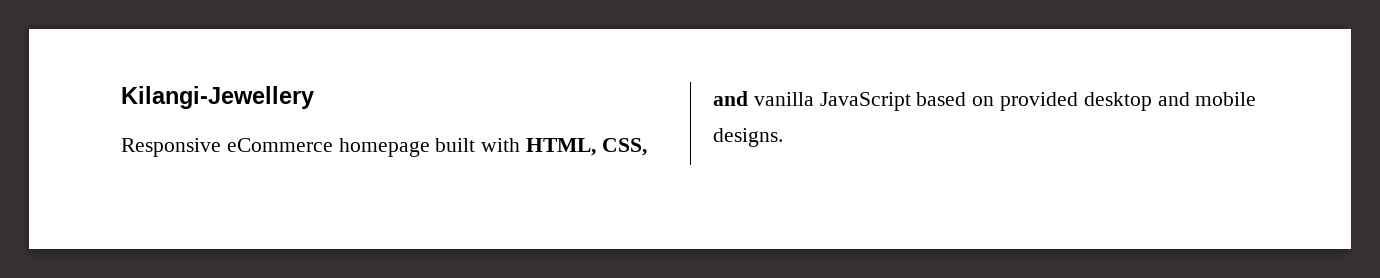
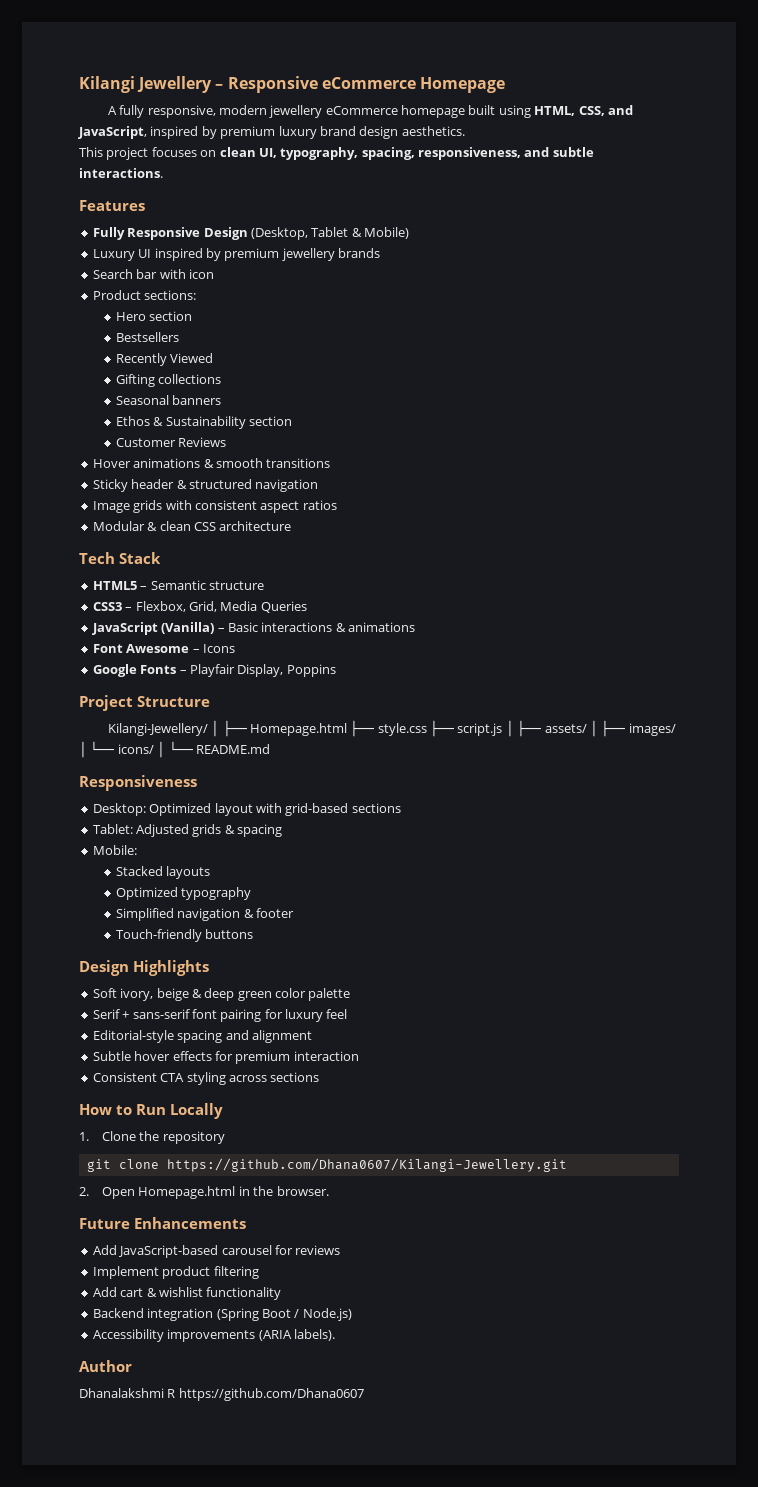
[121,86,314,109] [121,138,221,157] Kilangi-Jewellery // Responsive -> [79,76,505,93] [107,105,323,118] Kilangi Jewellery – Responsive eCommerce Homepage // A fully responsive, modern jewellery
[481,138,521,152] with -> [498,105,531,118] using
[753,92,1257,111] [713,128,783,147] vanilla JavaScript based on provided desktop and mobile designs. -> [78,126,465,139] [79,147,594,160] [79,168,163,178] [79,200,145,211] [92,227,409,240] [92,248,380,261] [92,269,214,279] [92,290,197,300] [115,311,193,321] [115,332,179,342] [115,353,214,366] [115,374,222,387] [115,395,222,405] [115,416,292,429] [115,437,227,447] [92,458,331,468] [92,479,319,492] [92,500,337,513] [92,521,292,531] [79,552,161,564] [92,580,264,590] [92,601,307,613] [91,622,415,635] [92,644,235,653] [92,664,336,677] [79,695,210,711] [107,720,676,737] [79,741,270,758] [79,775,197,791] [92,803,401,816] [92,824,283,837] [92,845,137,855] [115,866,211,879] [115,887,252,900] [115,908,294,921] [115,929,254,942] [79,960,209,976] [92,988,351,1001] [92,1009,348,1022] [92,1030,312,1043] [92,1051,359,1064] [92,1072,320,1085] [79,1103,223,1119] [79,1131,225,1144] [86,1158,567,1172] [79,1186,329,1199] [79,1217,246,1229] [92,1245,341,1258] [92,1266,259,1279] [92,1287,282,1300] [92,1308,352,1321] [92,1329,335,1342] [79,1360,132,1372] [79,1388,364,1401] JavaScript, inspired by premium luxury brand design aesthetics. // This project focuses on clean UI, typography, spacing, responsiveness, and subtle interactions. // Features // Fully Responsive Design (Desktop, Tablet & Mobile) // Luxury UI inspired by premium jewellery brands // Search bar with icon // Product sections: // Hero section // Bestsellers // Recently Viewed // Gifting collections // Seasonal banners // Ethos & Sustainability section // Customer Reviews // Hover animations & smooth transitions // Sticky header & structured navigation // Image grids with consistent aspect ratios // Modular & clean CSS architecture // Tech Stack // HTML5 – Semantic structure // CSS3 – Flexbox, Grid, Media Queries // JavaScript (Vanilla) – Basic interactions & animations // Font Awesome – Icons // Google Fonts – Playfair Display, Poppins // Project Structure // Kilangi-Jewellery/ │ ├── Homepage.html ├── style.css ├── script.js │ ├── assets/ │ ├── images/ │ └── icons/ │ └── README.md // Responsiveness // Desktop: Optimized layout with grid-based sections // Tablet: Adjusted grids & spacing // Mobile: // Stacked layouts // Optimized typography // Simplified navigation & footer // Touch-friendly buttons // Design Highlights // Soft ivory, beige & deep green color palette // Serif + sans-serif font pairing for luxury feel // Editorial-style spacing and alignment // Subtle hover effects for premium interaction // Consistent CTA styling across sections // How to Run Locally // 1. Clone the repository // git clone https://github.com/Dhana0607/Kilangi-Jewellery.git // 2. Open Homepage.html in the browser. // Future Enhancements // Add JavaScript-based carousel for reviews // Implement product filtering // Add cart & wishlist functionality // Backend integration (Spring Boot / Node.js) // Accessibility improvements (ARIA labels). // Author // Dhanalakshmi R https://github.com/Dhana0607

